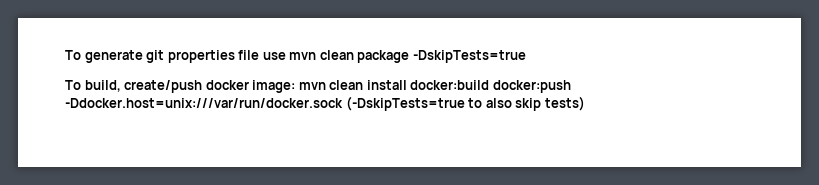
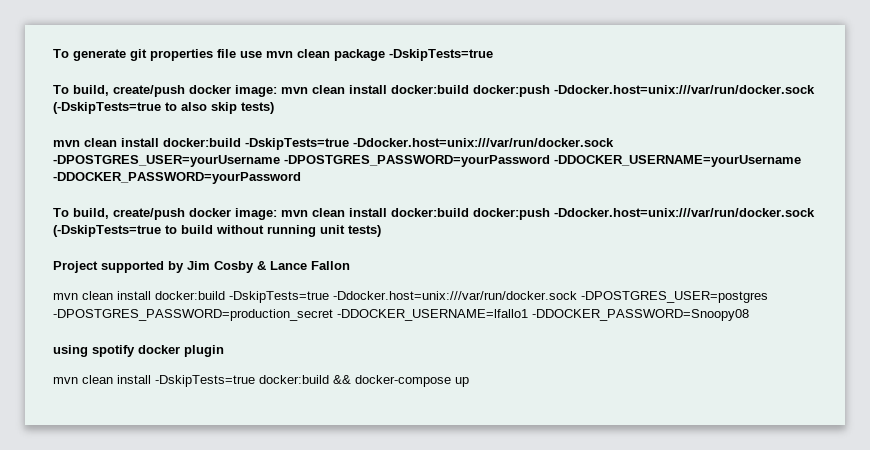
(585, 103) none -> [53,138,614,150] [53,155,801,167] [53,172,301,184] [53,208,815,220] [53,225,381,237] [53,261,350,273] [53,291,768,303] [53,309,749,321] [53,345,224,357] [53,375,469,387] // mvn clean install docker:build -DskipTests=true -Ddocker.host=unix:///var/run/docker.sock -DPOSTGRES_USER=yourUsername -DPOSTGRES_PASSWORD=yourPassword -DDOCKER_USERNAME=yourUsername -DDOCKER_PASSWORD=yourPassword // To build, create/push docker image: mvn clean install docker:build docker:push -Ddocker.host=unix:///var/run/docker.sock (-DskipTests=true to build without running unit tests) // Project supported by Jim Cosby & Lance Fallon // mvn clean install docker:build -DskipTests=true -Ddocker.host=unix:///var/run/docker.sock -DPOSTGRES_USER=postgres -DPOSTGRES_PASSWORD=production_secret -DDOCKER_USERNAME=lfallo1 -DDOCKER_PASSWORD=Snoopy08 // using spotify docker plugin // mvn clean install -DskipTests=true docker:build && docker-compose up

